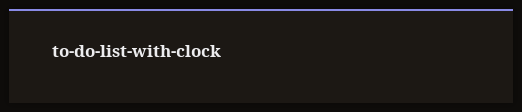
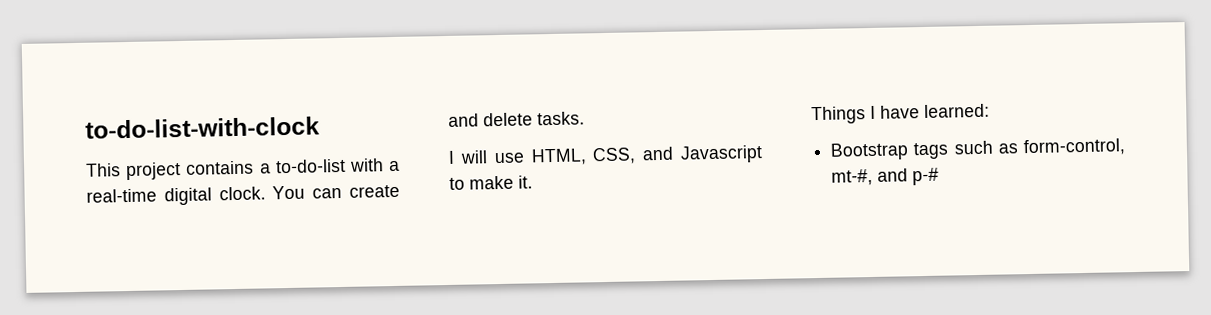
(221, 51) none -> [86,158,400,181] [86,184,400,206] [448,111,585,127] [448,145,763,166] [449,175,533,190] [811,103,990,125] [830,138,1126,161] [831,167,940,186] // This project contains a to-do-list with a real-time digital clock. You can create and delete tasks. // I will use HTML, CSS, and Javascript to make it. // Things I have learned: // Bootstrap tags such as form-control, mt-#, and p-#

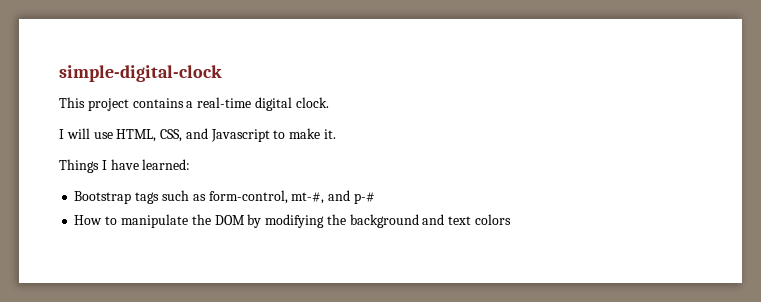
[85,116,320,139] to-do-list-with-clock -> [59,65,222,82] simple-digital-clock
[274,158,400,174] to-do-list with a -> (194, 104) none
[272,184,400,200] [448,111,585,127] You can create and delete tasks. -> (329, 102) none
(940, 176) none -> [74,214,511,228] // How to manipulate the DOM by modifying the background and text colors

